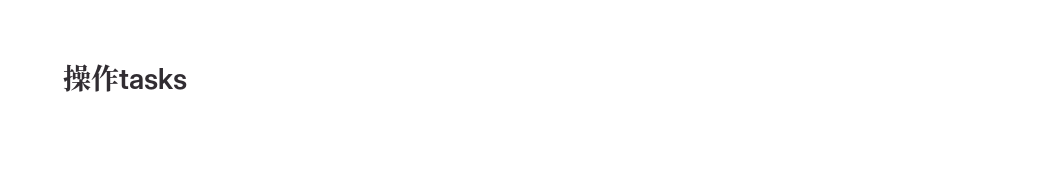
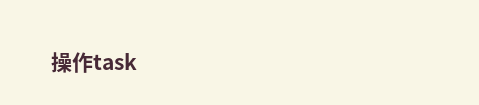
[119,68,187,90] tasks -> [93,53,137,70] task

